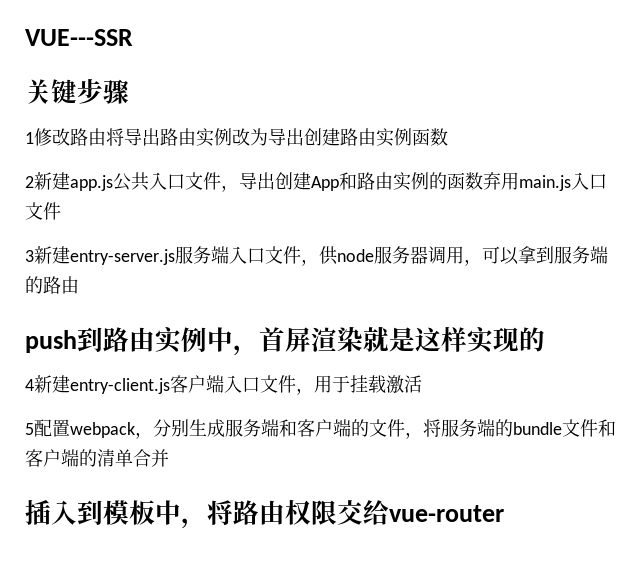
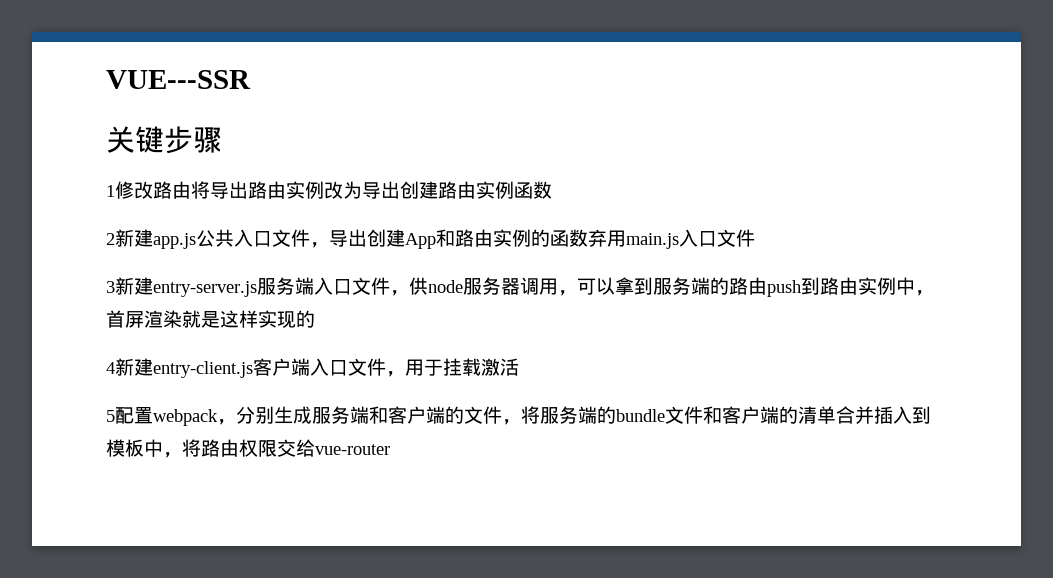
(79, 285) // -> (767, 286) none
(169, 458) // -> (874, 415) none

